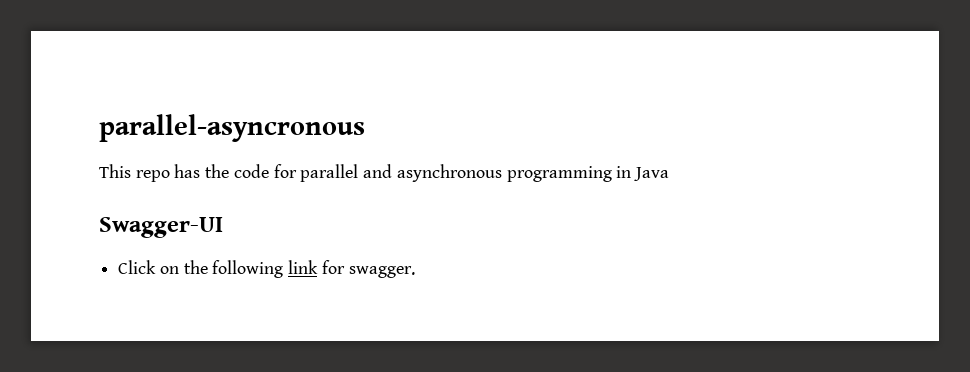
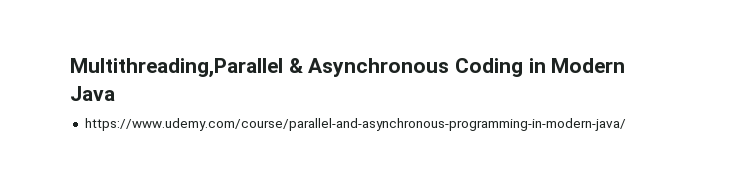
[99,114,365,142] [99,164,669,182] [99,217,223,238] [118,260,415,278] parallel-asyncronous // This repo has the code for parallel and asynchronous programming in Java // Swagger-UI // Click on the following link for swagger. -> [70,58,626,78] [70,86,115,101] [84,118,626,131] Multithreading,Parallel & Asynchronous Coding in Modern Java // https://www.udemy.com/course/parallel-and-asynchronous-programming-in-modern-java/

